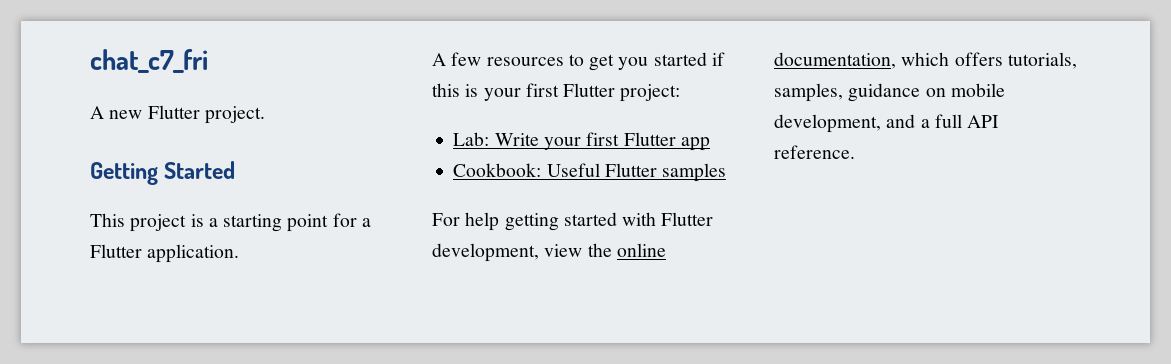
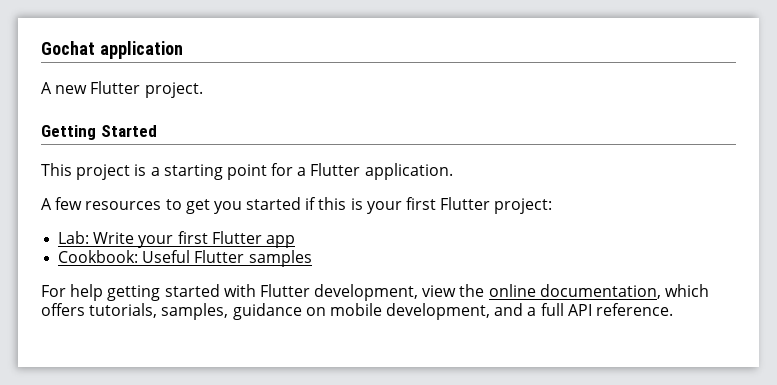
[90,49,208,73] chat_c7_fri -> [41,41,183,59] Gochat application

